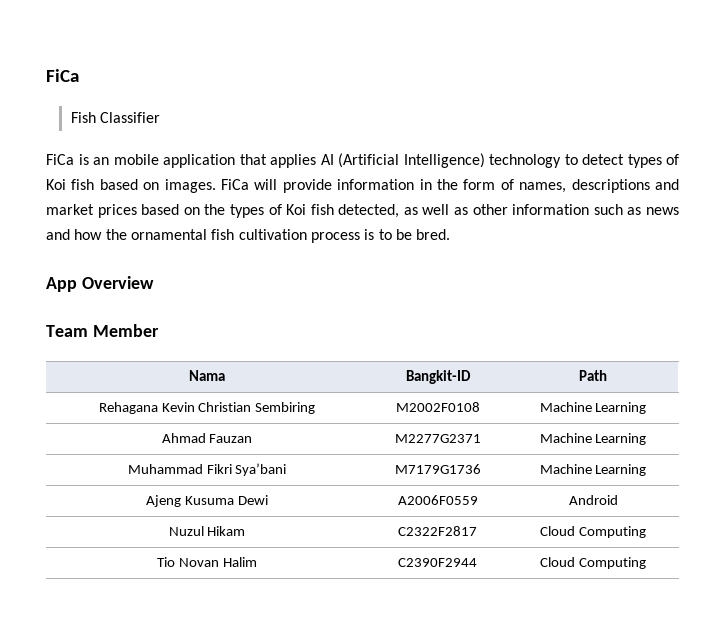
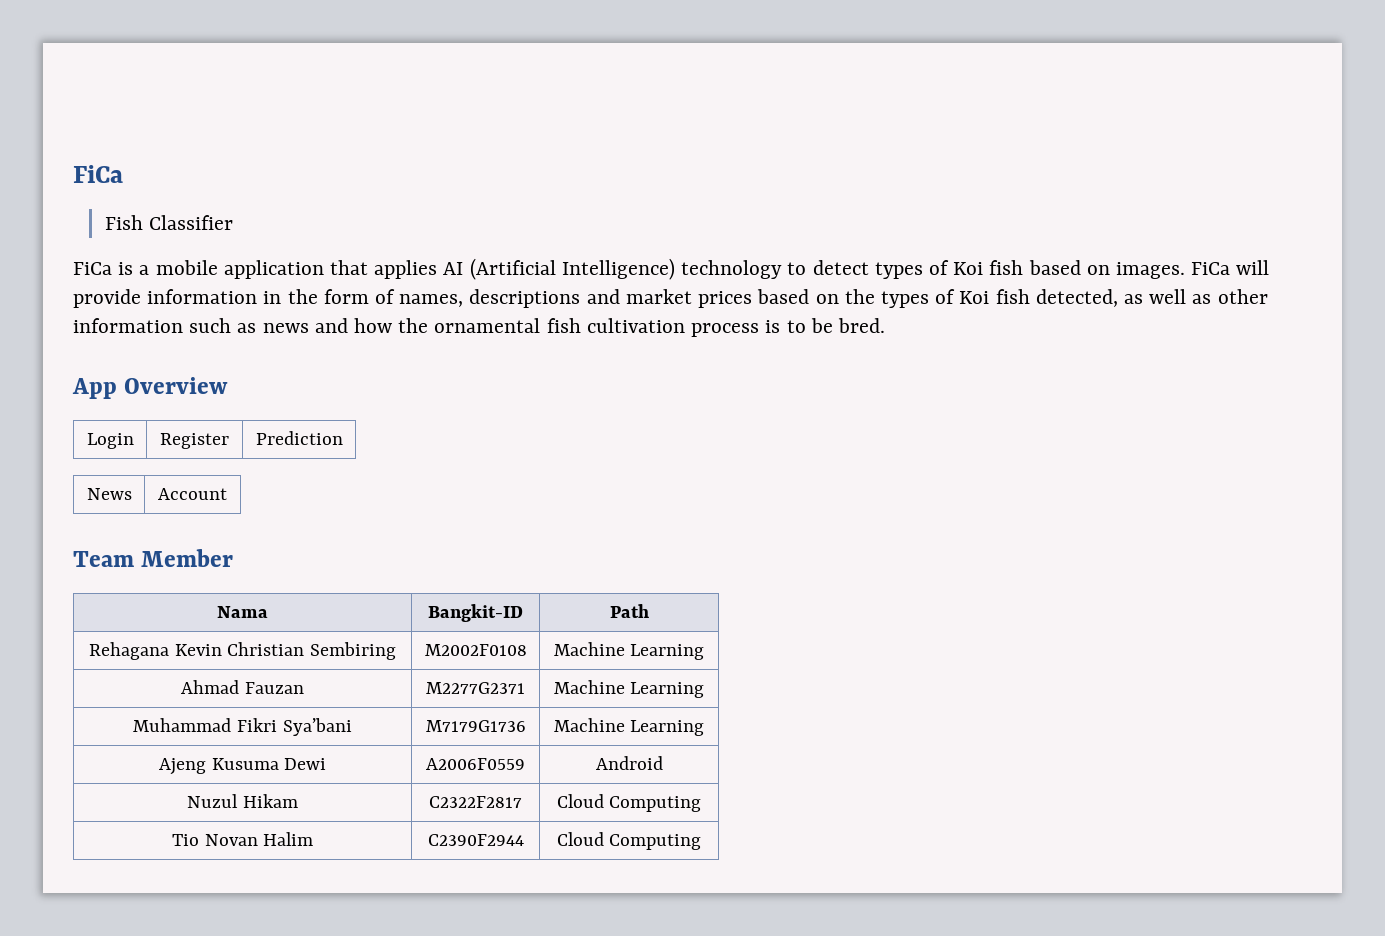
[93,157,109,165] an -> [139,265,150,275] a
(154, 282) none -> [86,433,134,449] [160,433,229,449] [255,431,343,445] [86,488,132,500] [158,488,227,500] // Login | Register | Prediction // News | Account

